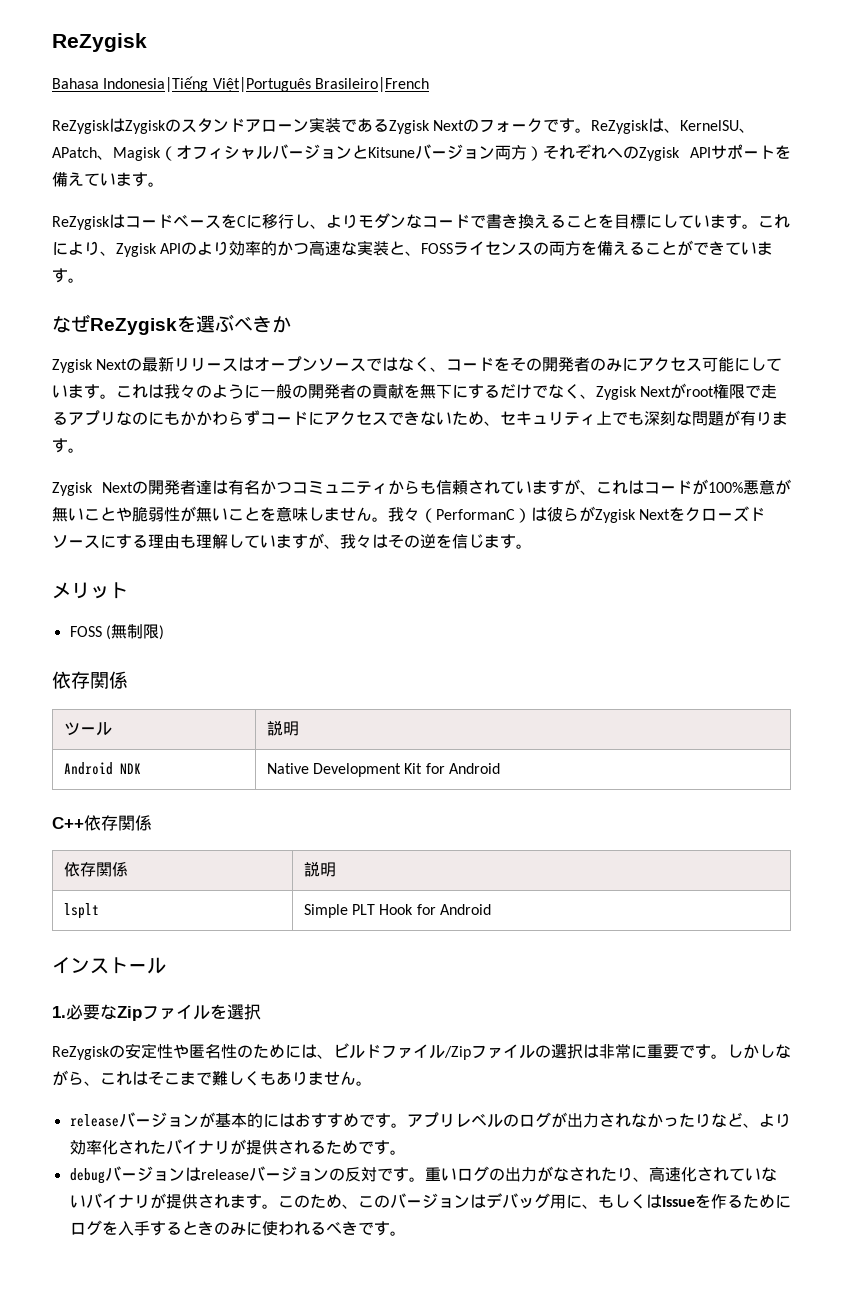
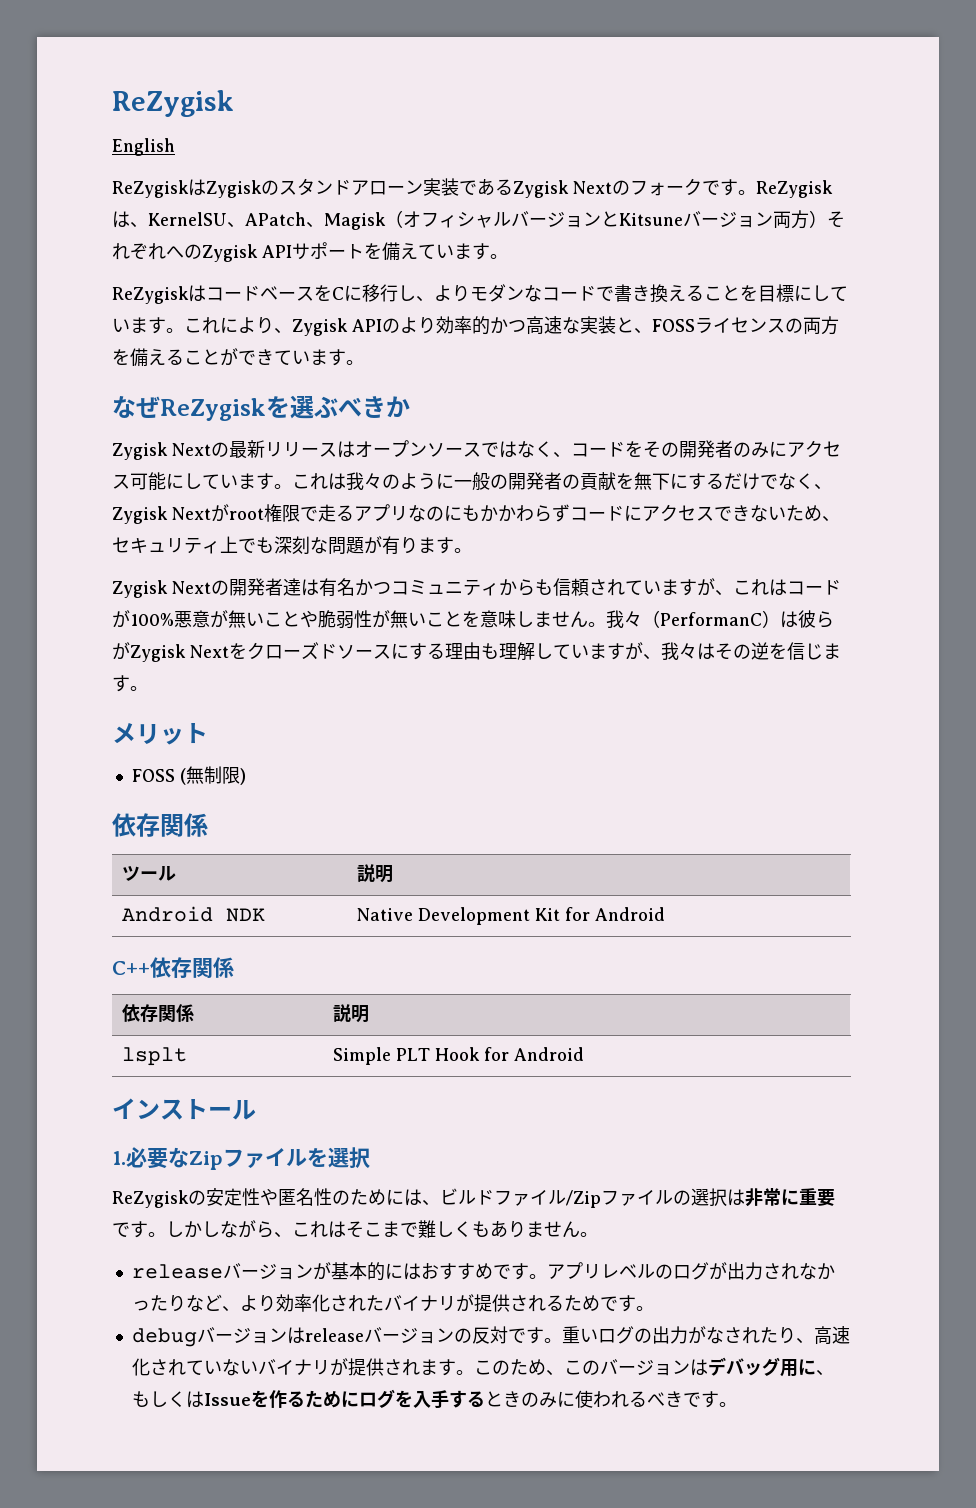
[52,76,429,92] Bahasa Indonesia|Tiếng Việt|Português Brasileiro|French -> [112,138,175,156] English

